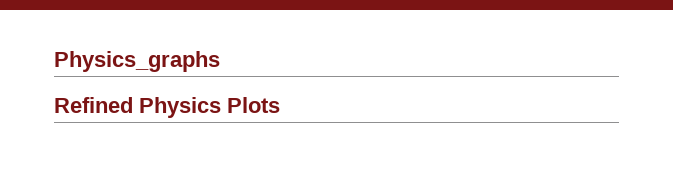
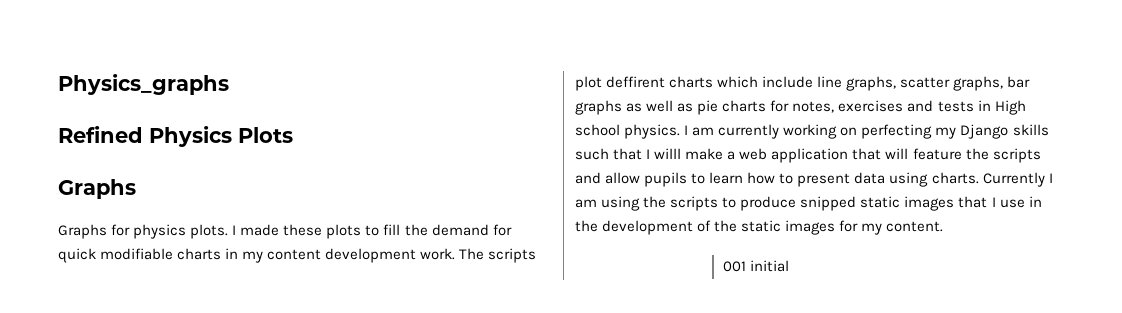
(280, 105) none -> [58,179,136,199] [58,224,512,239] [58,248,537,263] [575,76,1031,91] [575,100,1026,115] [575,124,1049,139] [575,148,1041,163] [575,172,1053,187] [575,196,1042,211] [575,220,944,235] [722,260,789,272] // Graphs // Graphs for physics plots. I made these plots to fill the demand for quick modifiable charts in my content development work. The scripts plot deffirent charts which include line graphs, scatter graphs, bar graphs as well as pie charts for notes, exercises and tests in High school physics. I am currently working on perfecting my Django skills such that I willl make a web application that will feature the scripts and allow pupils to learn how to present data using charts. Currently I am using the scripts to produce snipped static images that I use in the development of the static images for my content. // 001 initial

